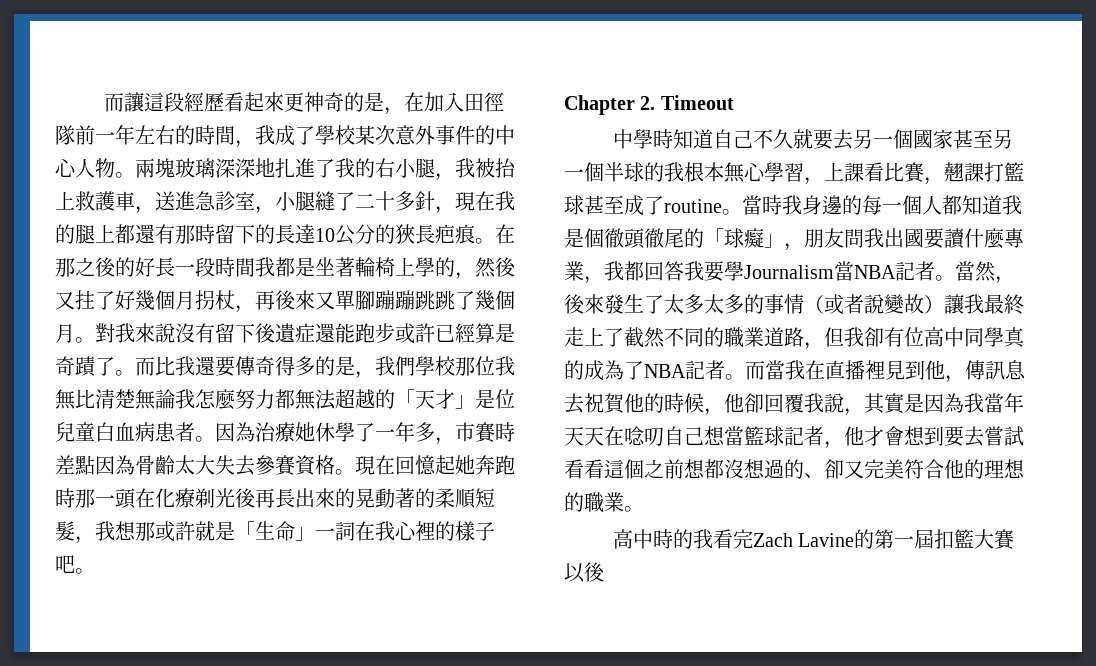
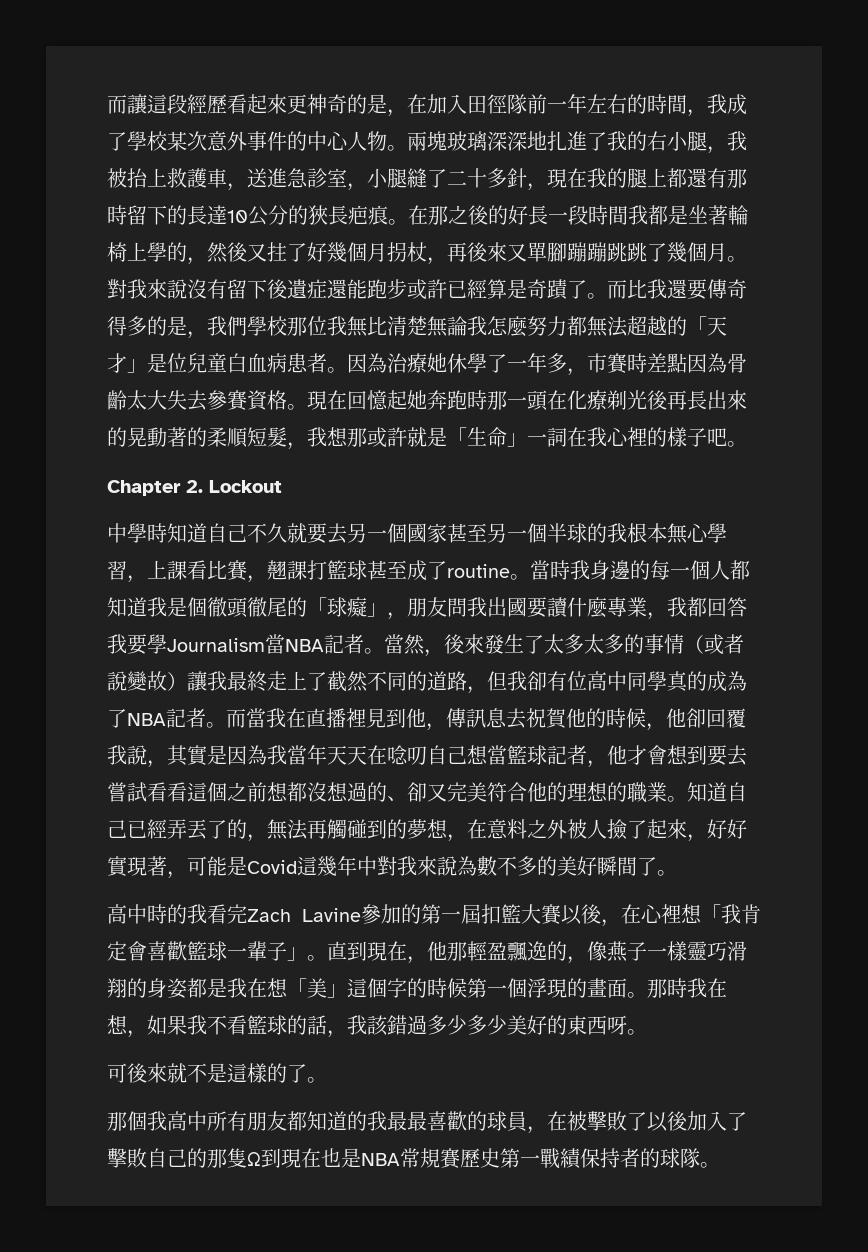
[660,95,734,110] Timeout -> [209,480,282,493] Lockout
[724,327,764,348] 職業 -> (427, 681) none
(644, 509) none -> [687,782,747,802] [107,819,747,842] [107,856,677,879] 知道自己已經弄丟了的，無法再觸碰到的夢想，在意料之外被人撿了起來，好好實現著，可能是Covid這幾年中對我來說為數不多的美好瞬間了。
(855, 540) none -> [361,904,401,924] 參加
(605, 572) none -> [601,904,761,927] [107,941,747,964] [107,978,727,999] [107,1015,647,1038] [107,1063,327,1083] [107,1111,747,1134] [107,1148,720,1169] ，在心裡想「我肯定會喜歡籃球一輩子」。直到現在，他那輕盈飄逸的，像燕子一樣靈巧滑翔的身姿都是我在想「美」這個字的時候第一個浮現的畫面。那時我在想，如果我不看籃球的話，我該錯過多少多少美好的東西呀。 // 可後來就不是這樣的了。 // 那個我高中所有朋友都知道的我最最喜歡的球員，在被擊敗了以後加入了擊敗自己的那隻Ω到現在也是NBA常規賽歷史第一戰績保持者的球隊。

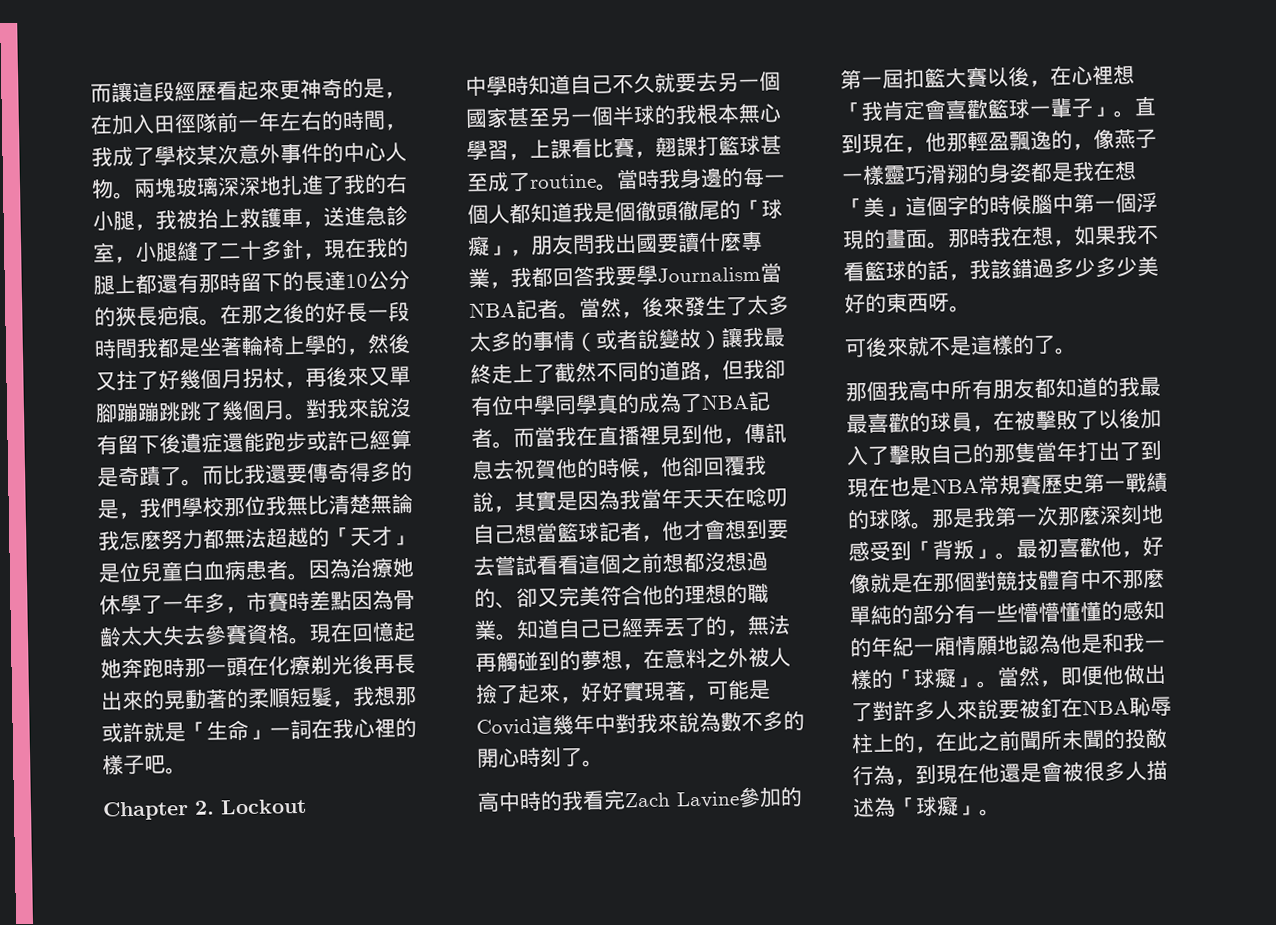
[587,671,627,691] 高中 -> [512,394,556,417] 中學
[557,856,637,876] 美好瞬間 -> [477,746,562,768] 開心時刻
(467, 988) none -> [1031,193,1074,215] 腦中
[247,1152,261,1166] Ω -> [1035,441,1142,462] 當年打出了
[580,1148,640,1168] 保持者 -> (1168, 482) none
(720, 1165) none -> [931,504,1164,528] [848,536,1164,562] [848,567,1165,594] [849,600,1165,626] [850,632,1166,658] [850,664,1166,691] [851,696,1172,722] [851,727,1168,754] [852,760,1168,786] [852,795,1001,818] 那是我第一次那麼深刻地感受到「背叛」。最初喜歡他，好像就是在那個對競技體育中不那麼單純的部分有一些懵懵懂懂的感知的年紀一廂情願地認為他是和我一樣的「球癡」。當然，即便他做出了對許多人來說要被釘在NBA恥辱柱上的，在此之前聞所未聞的投敵行為，到現在他還是會被很多人描述為「球癡」。

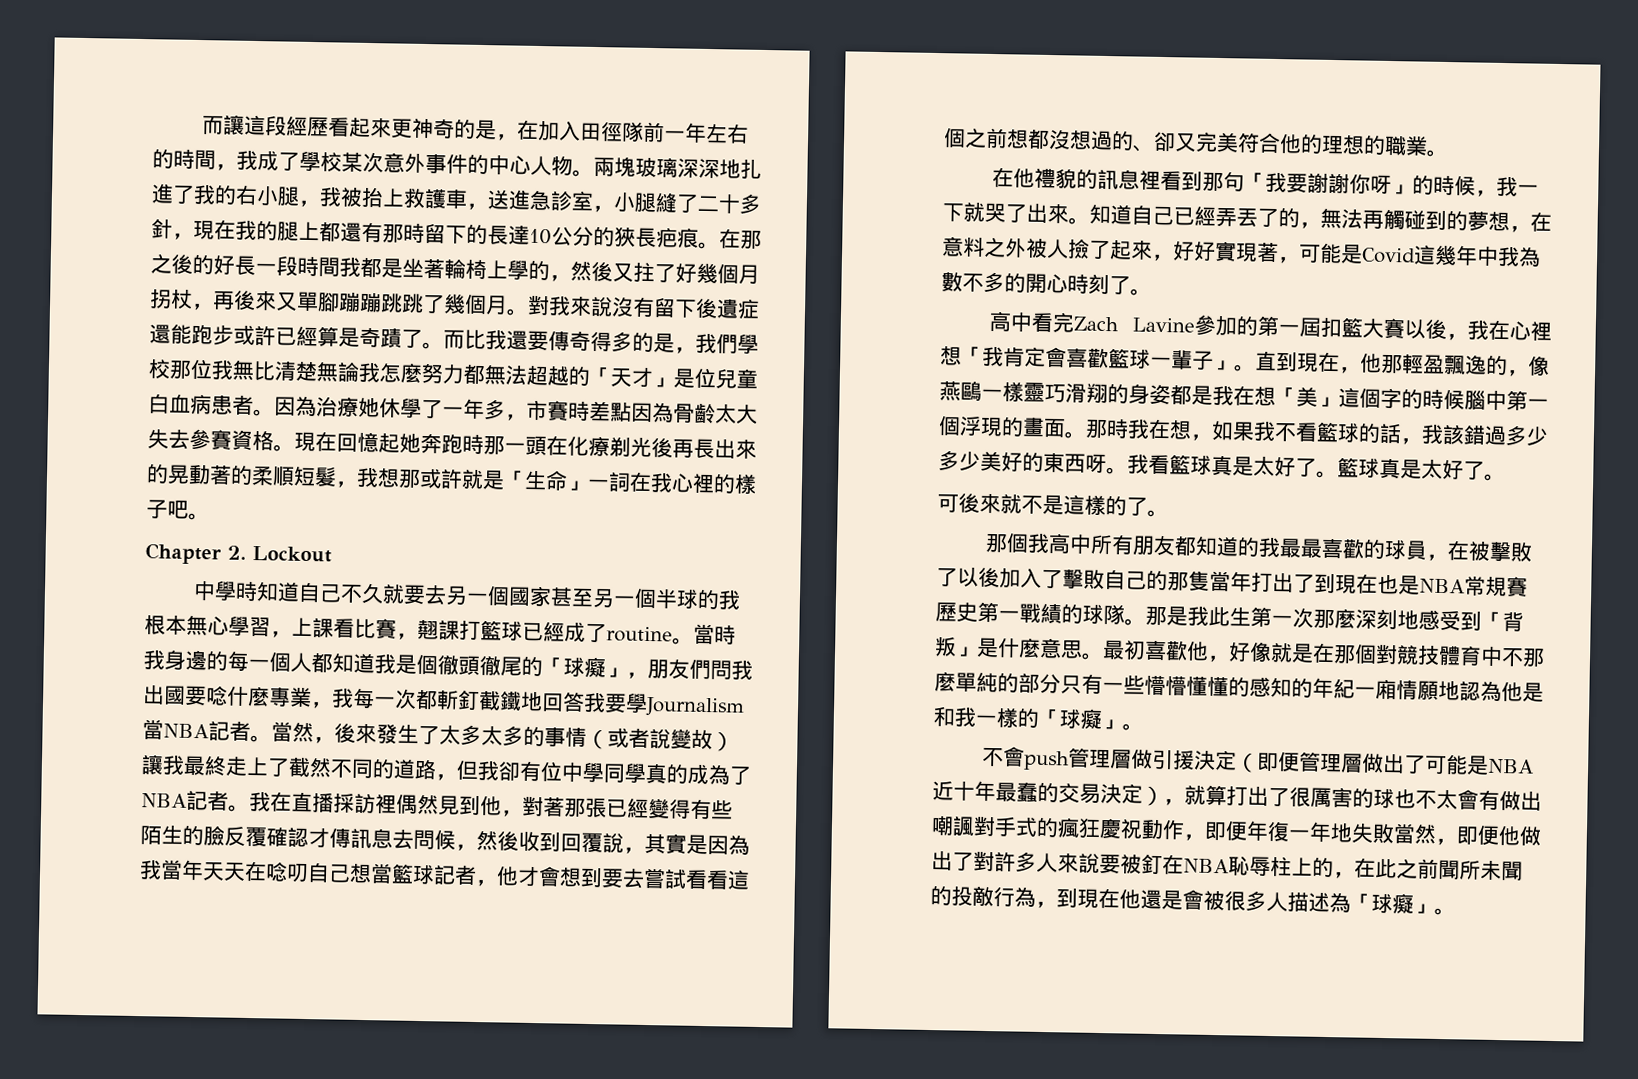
[760,135,782,155] [466,173,489,192] 甚至 -> [522,622,565,642] 已經
(574, 244) none -> [689,659,711,680] 們
[677,232,700,254] 讀 -> [205,685,228,706] 唸
[531,267,553,287] 都 -> [352,687,543,712] 每一次都斬釘截鐵地
[513,426,556,448] 而當 -> (250, 808) none
[639,423,787,445] [471,454,767,481] 裡見到他，傳訊息去祝賀他的時候，他卻回覆我 -> [333,793,733,820] [140,825,603,853] 採訪裡偶然見到他，對著那張已經變得有些陌生的臉反覆確認才傳訊息去問候，然後收到回覆
(518, 637) none -> [991,166,1539,197] [942,202,1090,225] // 在他禮貌的訊息裡看到那句「我要謝謝你呀」的時候，我一下就哭了出來。
[615,712,700,734] 對我來說 -> [1497,245,1520,267] 我
[519,790,584,812] 時的我 -> (1033, 322) none
(1051, 83) none -> [1467,319,1489,340] 我
[1135,128,1157,149] 子 -> [960,380,982,401] 鷗
(971, 309) none -> [1127,453,1506,482] 我看籃球真是太好了。籃球真是太好了。
(996, 517) none -> [1208,606,1251,627] 此生
(996, 554) none -> [976,637,1083,659] 是什麼意思
(955, 614) none -> [1060,675,1082,694] 只
(999, 684) none -> [981,746,1534,775] [932,780,1542,811] [931,815,1395,844] // 不會push管理層做引援決定（即便管理層做出了可能是NBA近十年最蠢的交易決定），就算打出了很厲害的球也不太會有做出嘲諷對手式的瘋狂慶祝動作，即便年復一年地失敗

